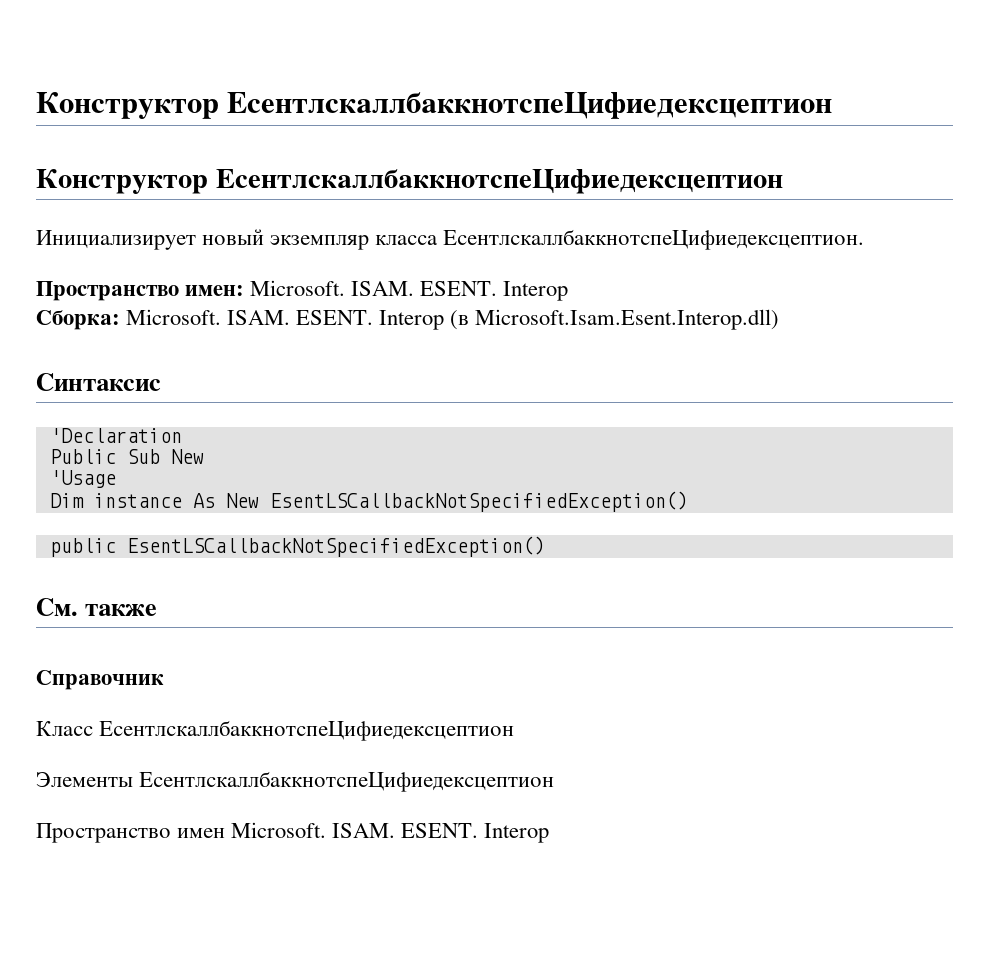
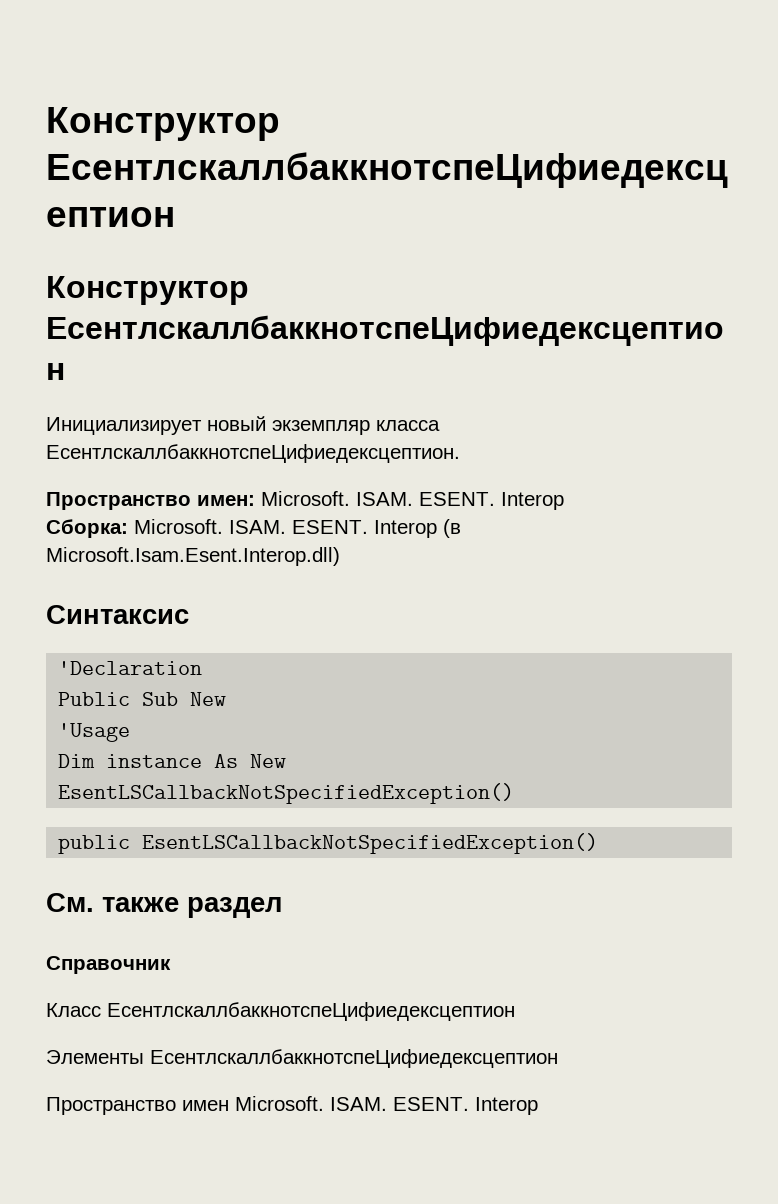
(158, 610) none -> [187,897,282,918] раздел

